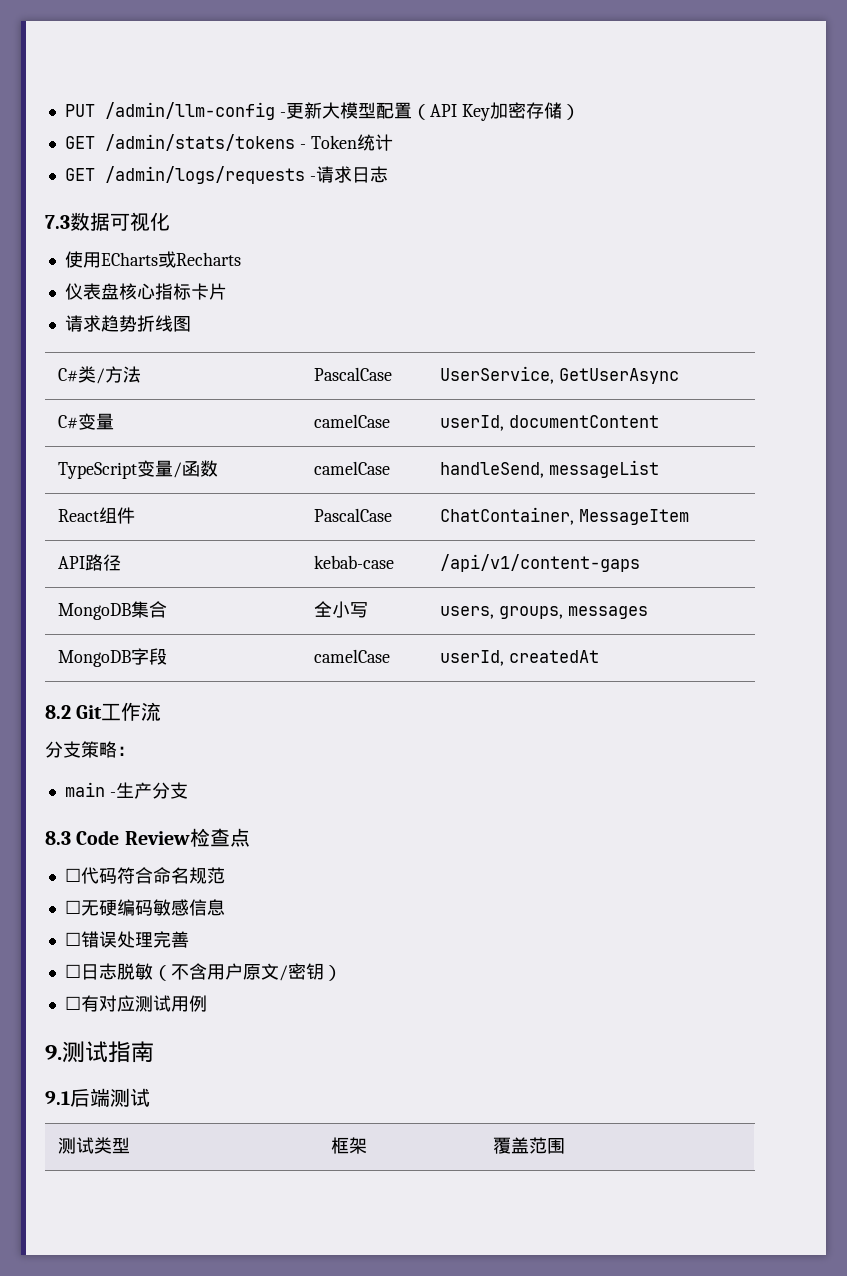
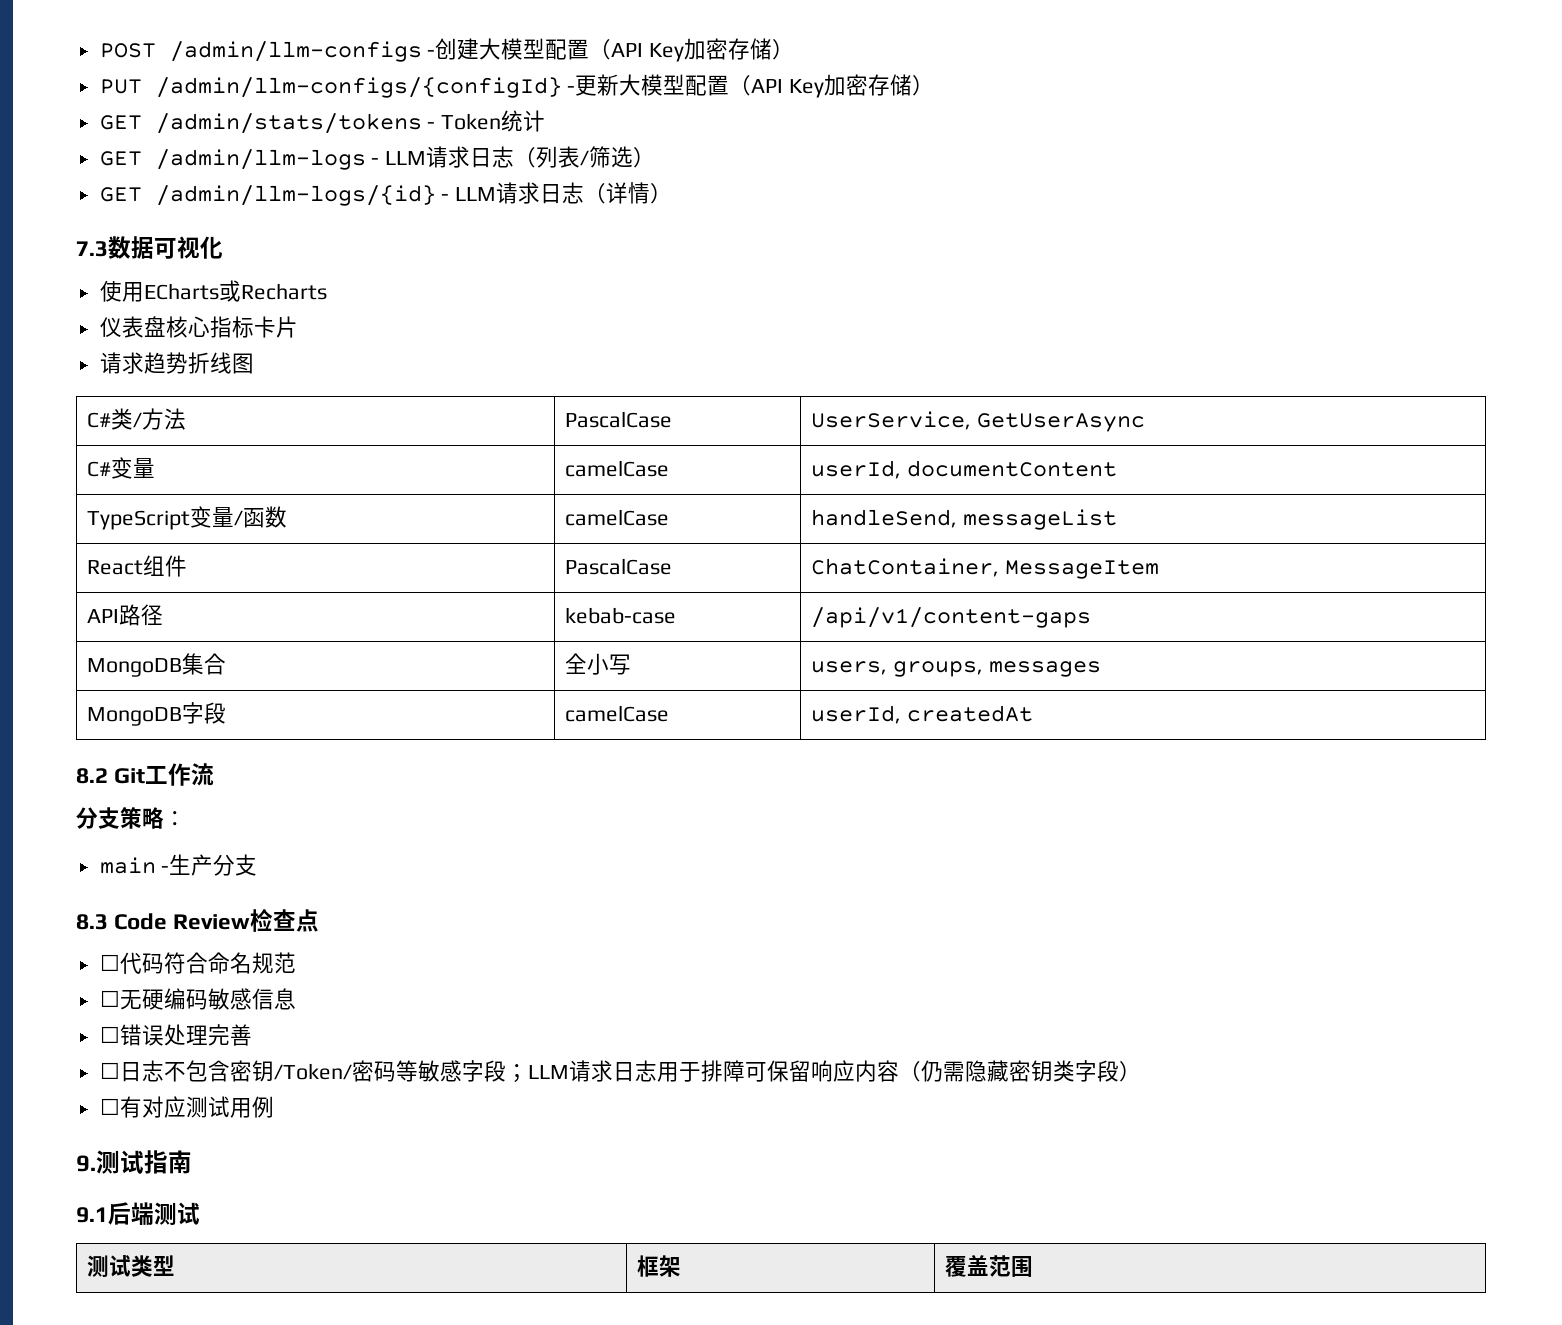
[64,102,275,120] PUT /admin/llm-config -> [99,38,795,62] [99,77,562,98] POST /admin/llm-configs -创建大模型配置（API Key加密存储） // PUT /admin/llm-configs/{configId}
[104,166,388,184] /admin/logs/requests -请求日志 -> [155,146,656,170] [99,182,673,206] /admin/llm-logs - LLM请求日志（列表/筛选） // GET /admin/llm-logs/{id} - LLM请求日志（详情）
[116,963,324,981] 脱敏（不含用户原文/密钥 -> [163,1060,1119,1083] 不包含密钥/Token/密码等敏感字段；LLM请求日志用于排障可保留响应内容（仍需隐藏密钥类字段

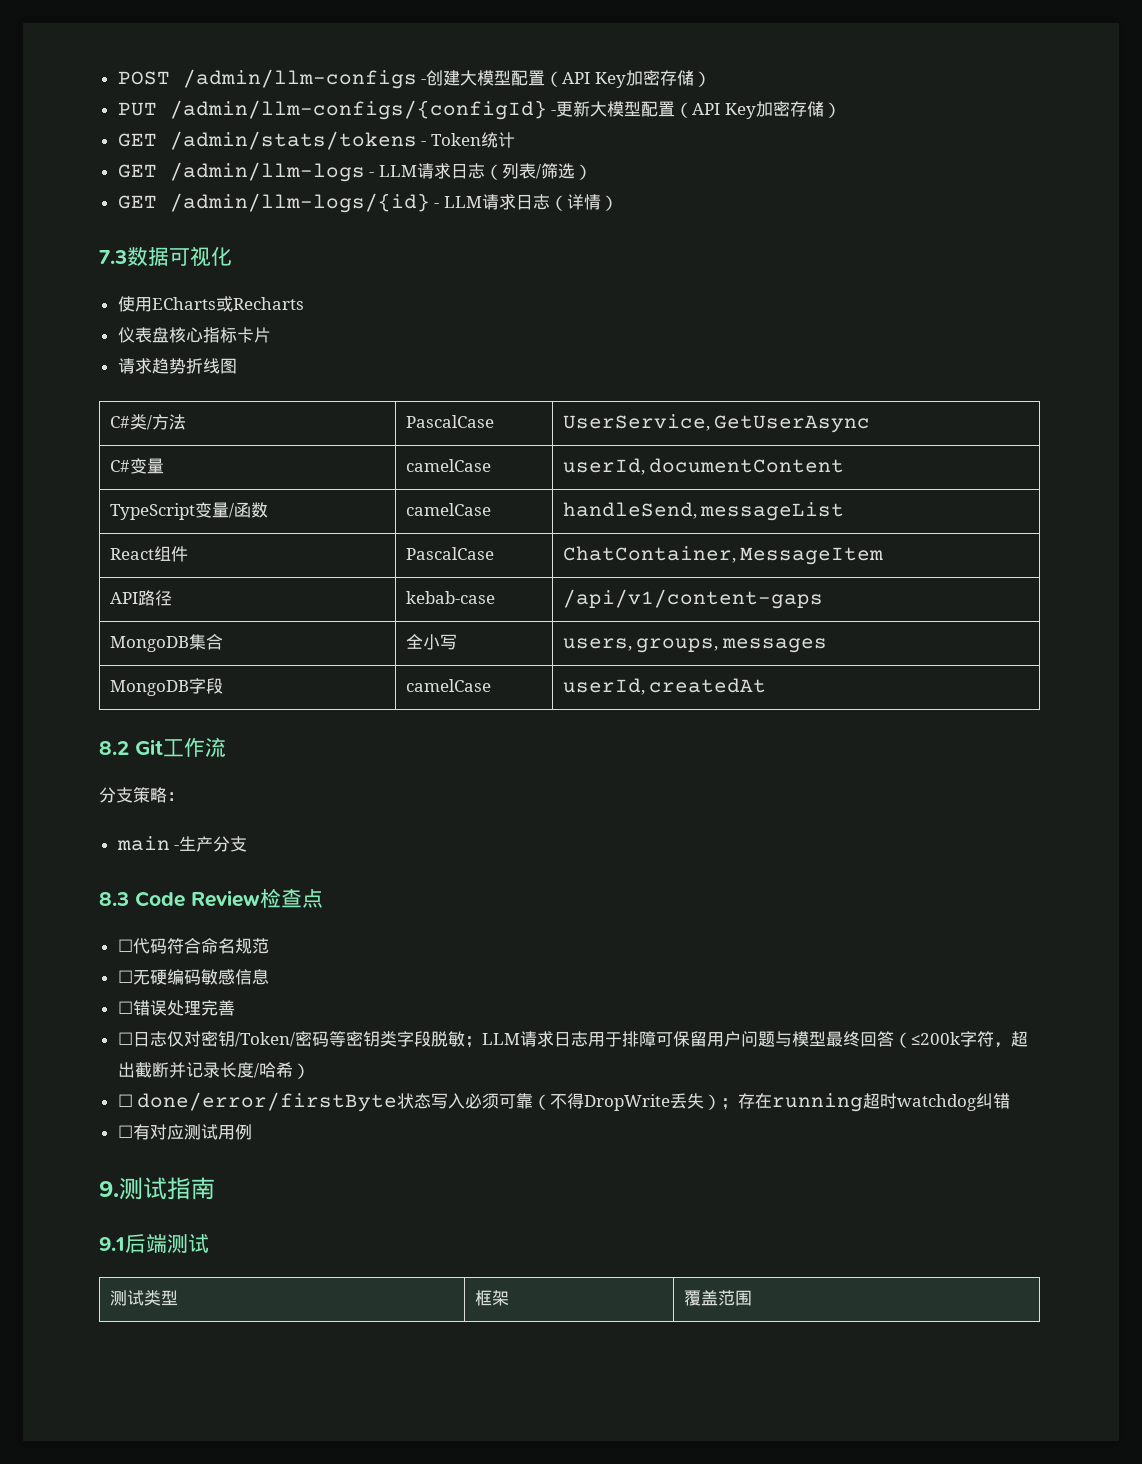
[163,1060,230,1082] 不包含 -> [166,1031,201,1047] 仅对
[417,1060,506,1082] 敏感字段 -> [345,1031,465,1047] 密钥类字段脱敏
[810,1060,1141,1082] 响应内容（仍需隐藏密钥类字段） -> [706,1031,1028,1048] [117,1062,310,1079] [117,1092,1011,1112] 用户问题与模型最终回答（≤200k字符，超出截断并记录长度/哈希） // ☐ done/error/firstByte状态写入必须可靠（不得DropWrite丢失）；存在running超时watchdog纠错

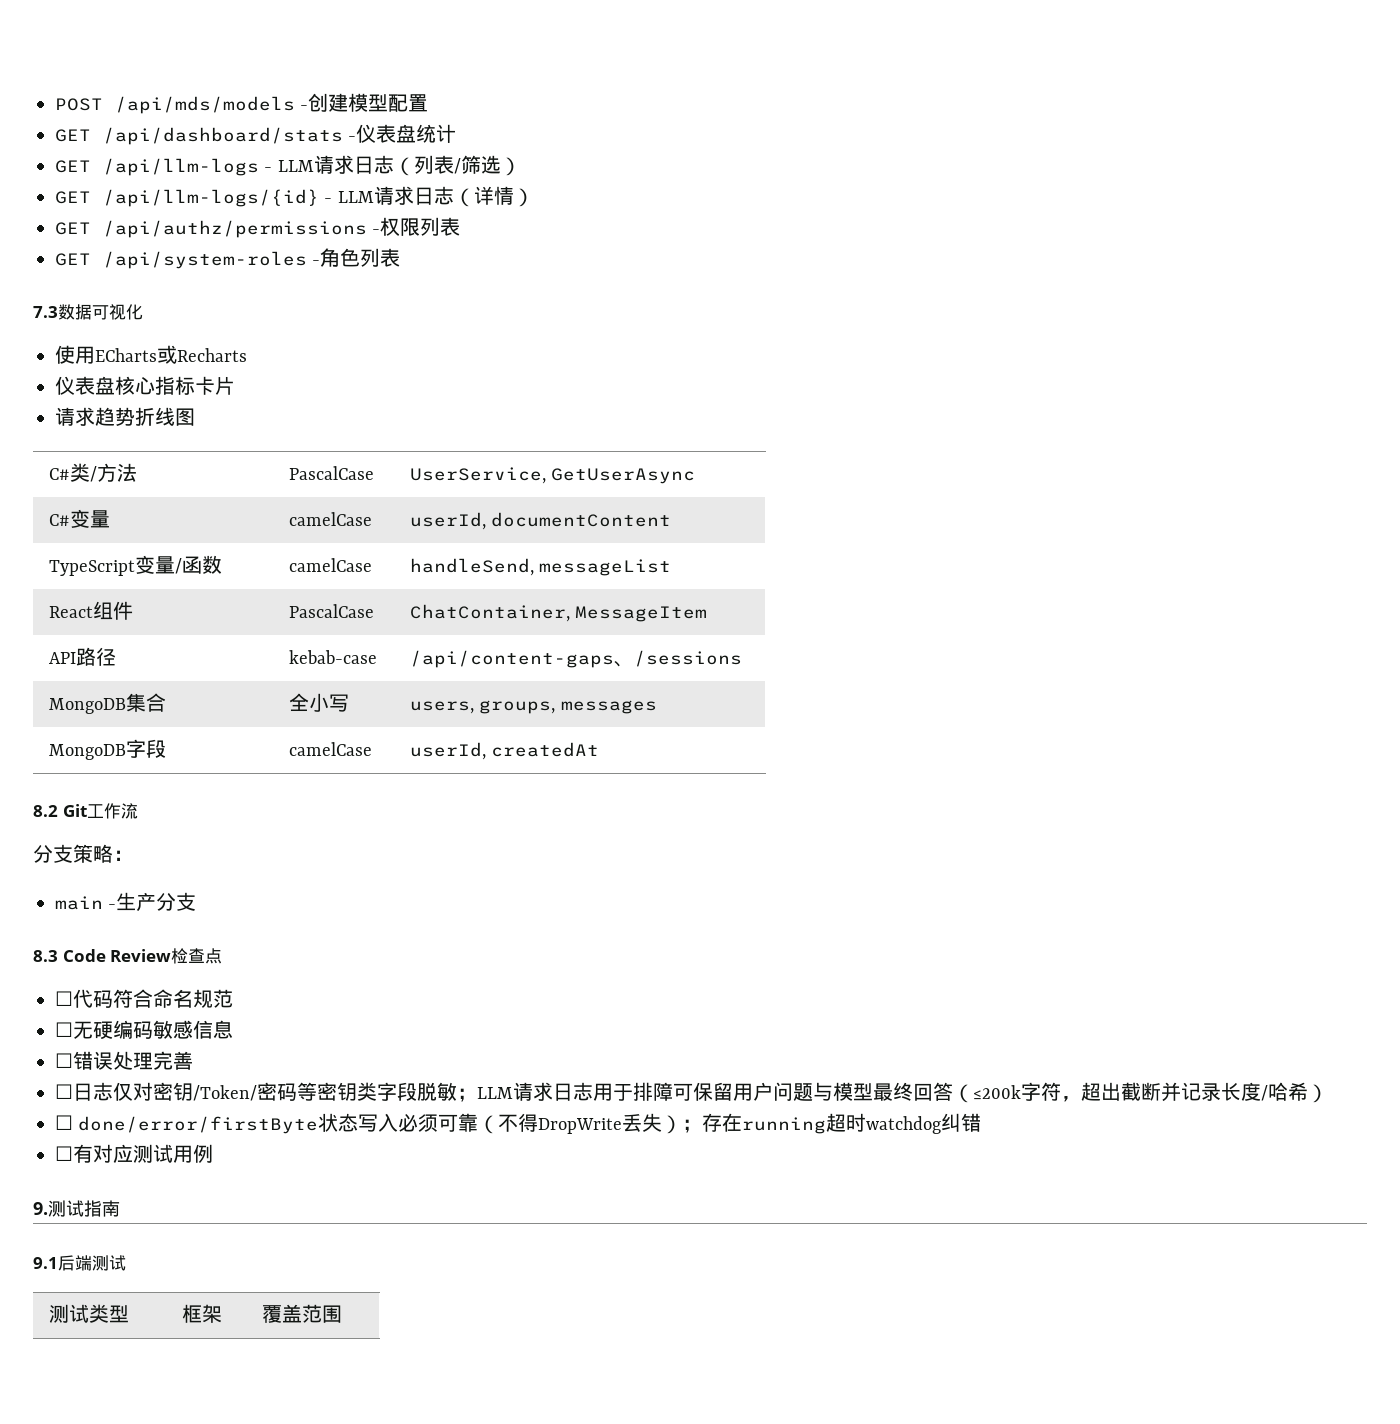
[182,69,417,89] /admin/llm-configs -> [115,96,295,114] /api/mds/models
[460,70,711,88] [117,100,841,120] [117,131,481,150] 大模型配置（API Key加密存储） // PUT /admin/llm-configs/{configId} -更新大模型配置（API Key加密存储） // GET /admin/stats/tokens - Token -> [348,93,429,112] [55,124,417,145] 模型配置 // GET /api/dashboard/stats -仪表盘
[169,162,365,182] /admin/llm-logs -> [103,158,259,176] /api/llm-logs
[169,193,430,213] /admin/llm-logs/{id} -> [103,189,319,207] /api/llm-logs/{id}
(618, 203) none -> [55,217,461,238] [55,248,401,269] // GET /api/authz/permissions -权限列表 // GET /api/system-roles -角色列表
[562,589,823,609] /api/v1/content-gaps -> [409,650,742,668] /api/content-gaps、/sessions

